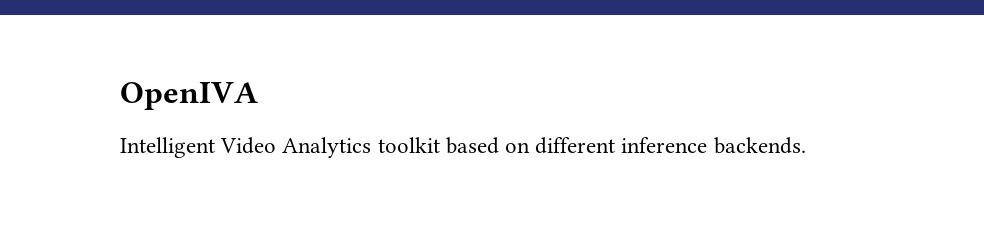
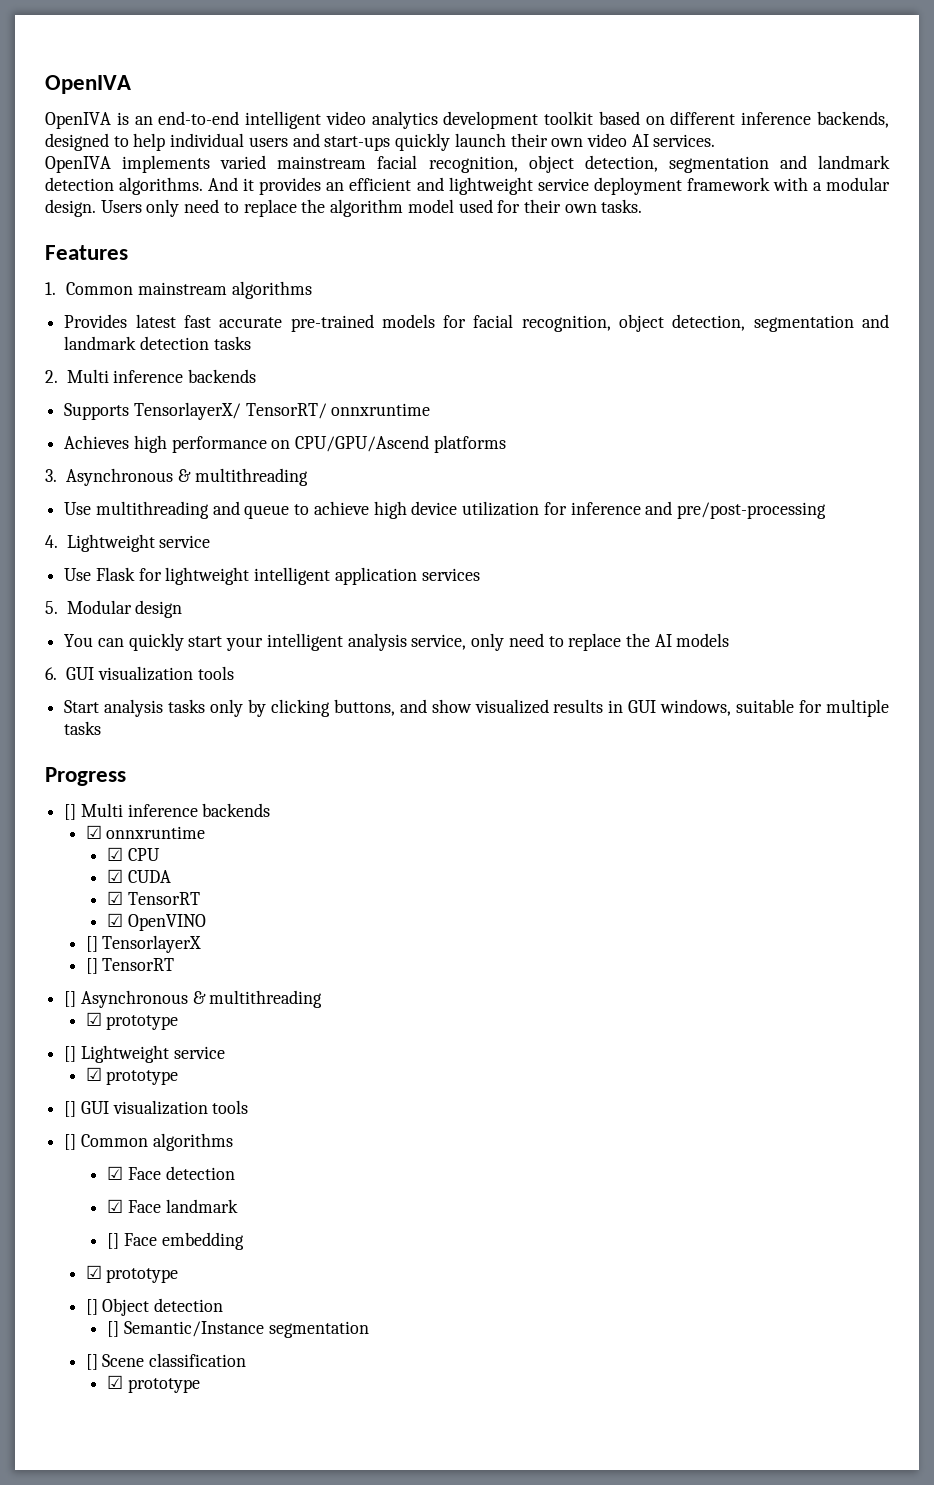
[120,137,372,158] Intelligent Video Analytics -> [45,111,539,129] OpenIVA is an end-to-end intelligent video analytics development
[713,137,806,154] backends. -> [816,111,889,128] [45,133,716,151] [45,155,891,173] [45,177,890,195] [45,199,643,217] [45,245,128,260] [45,281,312,299] [64,314,889,332] [64,336,251,350] [45,369,257,383] [64,402,431,420] [64,435,506,453] [45,468,308,486] [64,501,826,519] [45,534,211,552] [64,567,480,585] [45,600,183,618] [64,633,730,651] [45,666,234,681] [64,699,889,717] [64,721,102,735] [45,767,126,786] [64,803,271,820] [85,825,206,839] [107,847,160,861] [107,869,171,883] [107,891,200,905] [107,913,206,931] [85,935,202,953] [85,958,175,974] [64,990,323,1008] [85,1012,179,1030] [64,1045,225,1063] [85,1067,179,1085] [64,1100,249,1117] [64,1133,233,1151] [107,1166,235,1180] [107,1199,238,1213] [107,1232,244,1250] [85,1265,179,1283] [85,1298,224,1316] [107,1321,369,1338] [85,1353,247,1370] [107,1375,200,1393] backends, designed to help individual users and start-ups quickly launch their own video AI services. // OpenIVA implements varied mainstream facial recognition, object detection, segmentation and landmark detection algorithms. And it provides an efficient and lightweight service deployment framework with a modular design. Users only need to replace the algorithm model used for their own tasks. // Features // 1. Common mainstream algorithms // Provides latest fast accurate pre-trained models for facial recognition, object detection, segmentation and landmark detection tasks // 2. Multi inference backends // Supports TensorlayerX/ TensorRT/ onnxruntime // Achieves high performance on CPU/GPU/Ascend platforms // 3. Asynchronous & multithreading // Use multithreading and queue to achieve high device utilization for inference and pre/post-processing // 4. Lightweight service // Use Flask for lightweight intelligent application services // 5. Modular design // You can quickly start your intelligent analysis service, only need to replace the AI models // 6. GUI visualization tools // Start analysis tasks only by clicking buttons, and show visualized results in GUI windows, suitable for multiple tasks // Progress // [] Multi inference backends // ☑ onnxruntime // ☑ CPU // ☑ CUDA // ☑ TensorRT // ☑ OpenVINO // [] TensorlayerX // [] TensorRT // [] Asynchronous & multithreading // ☑ prototype // [] Lightweight service // ☑ prototype // [] GUI visualization tools // [] Common algorithms // ☑ Face detection // ☑ Face landmark // [] Face embedding // ☑ prototype // [] Object detection // [] Semantic/Instance segmentation // [] Scene classification // ☑ prototype

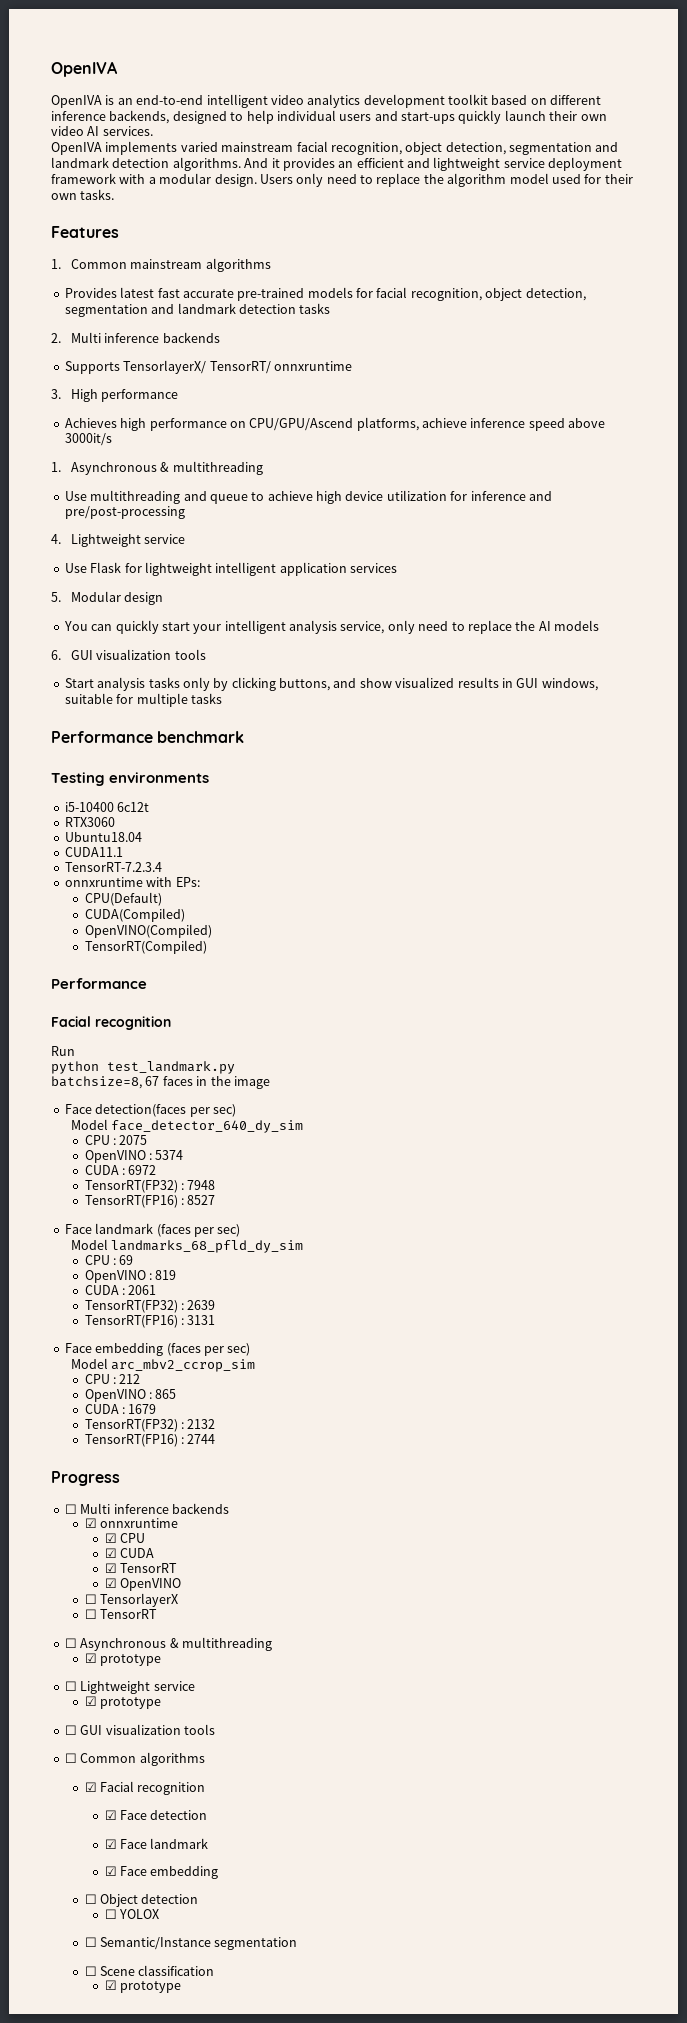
(431, 409) none -> [51,389,179,402] // 3. High performance
[433,435,506,453] [45,469,57,482] platforms // 3. -> [356,417,606,431] [64,433,112,446] [51,462,61,472] platforms, achieve inference speed above 3000it/s // 1.
(102, 728) none -> [51,731,245,743] [51,772,210,786] [64,802,150,812] [64,817,115,827] [64,832,142,842] [64,847,123,857] [64,862,162,872] [64,877,200,887] [84,892,162,906] [84,908,185,922] [84,924,212,938] [84,940,207,954] [51,978,147,989] [51,1016,171,1030] [51,1046,75,1056] [51,1061,235,1074] [51,1076,270,1089] [64,1104,236,1117] [70,1119,304,1133] [84,1135,148,1145] [84,1150,184,1163] [84,1165,157,1175] [84,1180,216,1193] [84,1195,216,1208] [64,1223,241,1237] [70,1239,304,1253] [84,1255,134,1265] [84,1270,177,1283] [84,1285,157,1295] [84,1300,216,1313] [84,1315,216,1328] [64,1343,251,1356] [70,1358,256,1372] [84,1374,141,1384] [84,1389,177,1402] [84,1404,157,1414] [84,1419,216,1432] [84,1434,216,1447] // Performance benchmark // Testing environments // i5-10400 6c12t // RTX3060 // Ubuntu18.04 // CUDA11.1 // TensorRT-7.2.3.4 // onnxruntime with EPs: // CPU(Default) // CUDA(Compiled) // OpenVINO(Compiled) // TensorRT(Compiled) // Performance // Facial recognition // Run // python test_landmark.py // batchsize=8, 67 faces in the image // Face detection(faces per sec) // Model face_detector_640_dy_sim // CPU : 2075 // OpenVINO : 5374 // CUDA : 6972 // TensorRT(FP32) : 7948 // TensorRT(FP16) : 8527 // Face landmark (faces per sec) // Model landmarks_68_pfld_dy_sim // CPU : 69 // OpenVINO : 819 // CUDA : 2061 // TensorRT(FP32) : 2639 // TensorRT(FP16) : 3131 // Face embedding (faces per sec) // Model arc_mbv2_ccrop_sim // CPU : 212 // OpenVINO : 865 // CUDA : 1679 // TensorRT(FP32) : 2132 // TensorRT(FP16) : 2744
[64,804,77,820] [] -> [64,1504,77,1514] ☐
[85,936,98,952] [] -> [84,1594,97,1604] ☐
[85,958,175,974] [64,991,77,1007] [] TensorRT // [] -> [84,1609,158,1619] [64,1638,77,1648] ☐ TensorRT // ☐
[64,1046,77,1062] [] -> [64,1681,77,1691] ☐
[64,1100,249,1117] [64,1134,77,1150] [] GUI visualization tools // [] -> [64,1724,215,1735] [64,1753,77,1763] ☐ GUI visualization tools // ☐
(233, 1142) none -> [84,1781,206,1795] // ☑ Facial recognition
[107,1233,120,1249] [] -> [104,1866,117,1876] ☑
[85,1265,179,1283] [85,1299,98,1315] ☑ prototype // [] -> [84,1894,97,1904] ☐
[107,1321,120,1337] [] -> [104,1909,159,1919] [84,1937,97,1947] ☐ YOLOX // ☐
[85,1354,98,1370] [] -> [84,1966,97,1976] ☐

